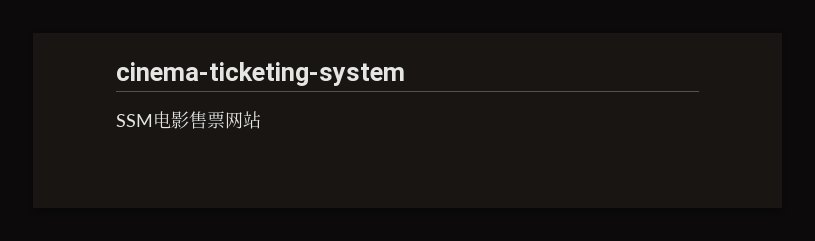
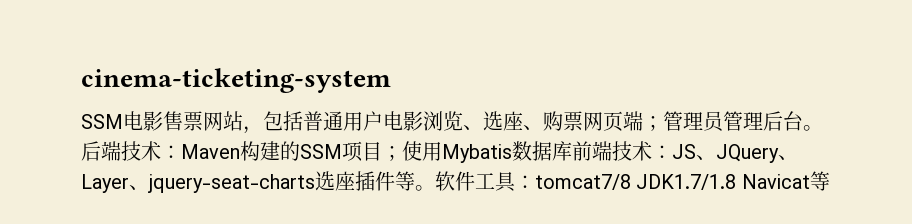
(261, 120) none -> [243,111,823,134] [81,141,798,163] [81,171,830,193] ，包括普通用户电影浏览、选座、购票网页端；管理员管理后台。后端技术：Maven构建的SSM项目；使用Mybatis数据库前端技术：JS、JQuery、Layer、jquery-seat-charts选座插件等。软件工具：tomcat7/8 JDK1.7/1.8 Navicat等

